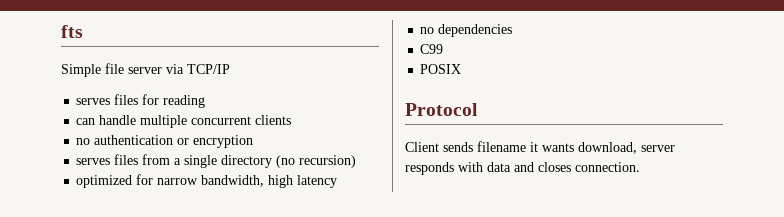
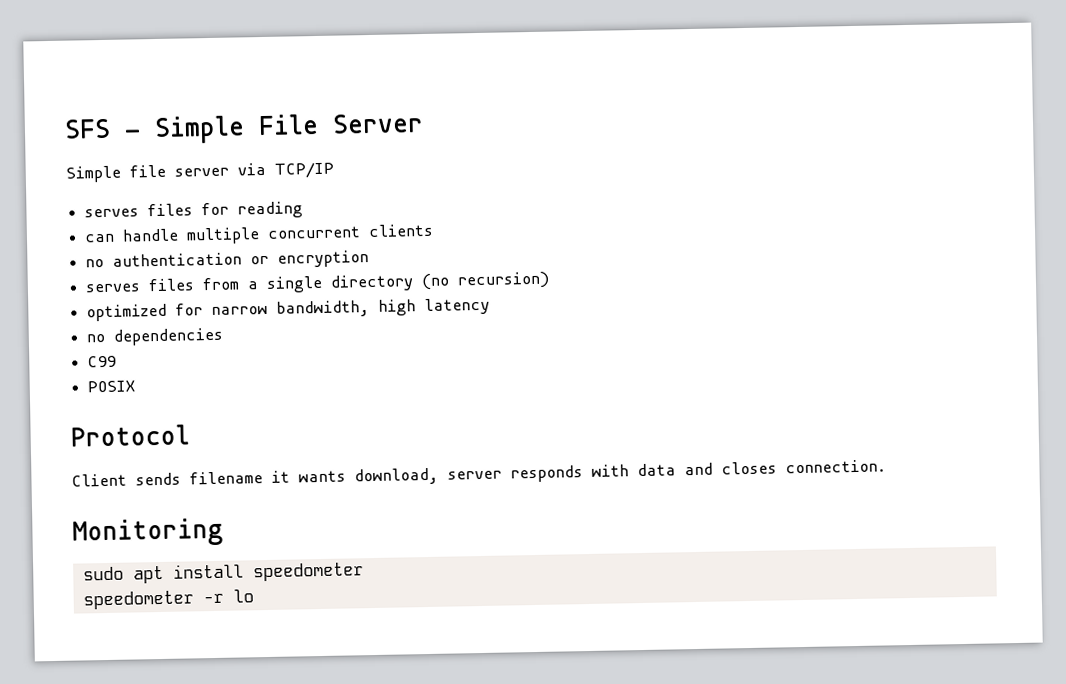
[61,25,83,38] fts -> [64,113,424,145] SFS - Simple File Server
(640, 167) none -> [72,517,223,548] [82,562,364,584] [82,589,254,610] // Monitoring // sudo apt install speedometer // speedometer -r lo

